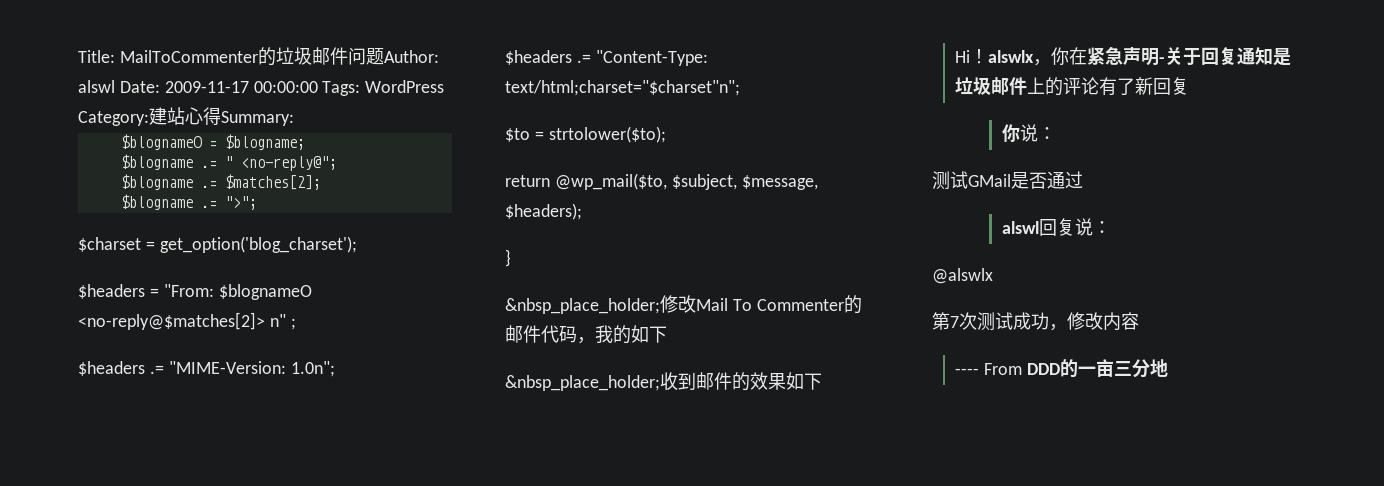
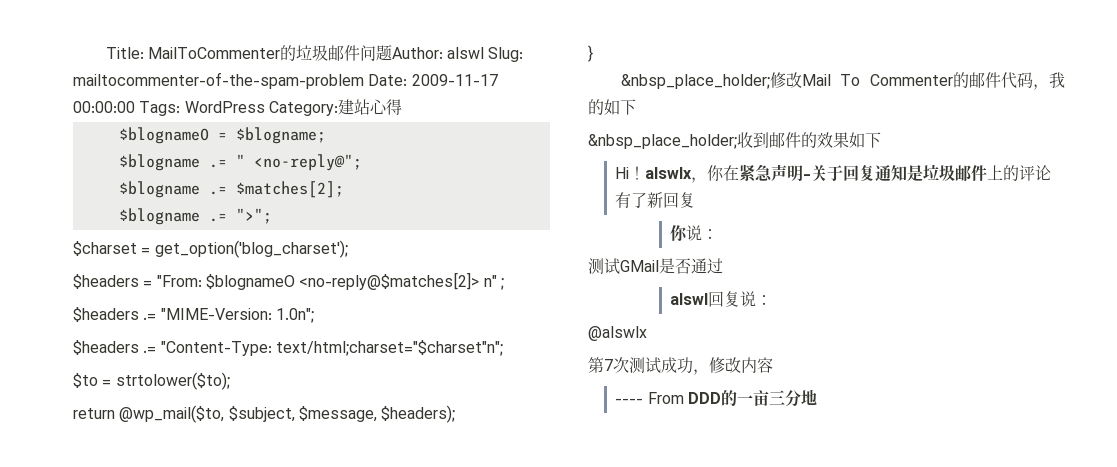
(115, 86) none -> [488,47,524,62] [73,72,364,89] Slug: mailtocommenter-of-the-spam-problem
[221,111,294,126] Summary: -> (402, 107) none

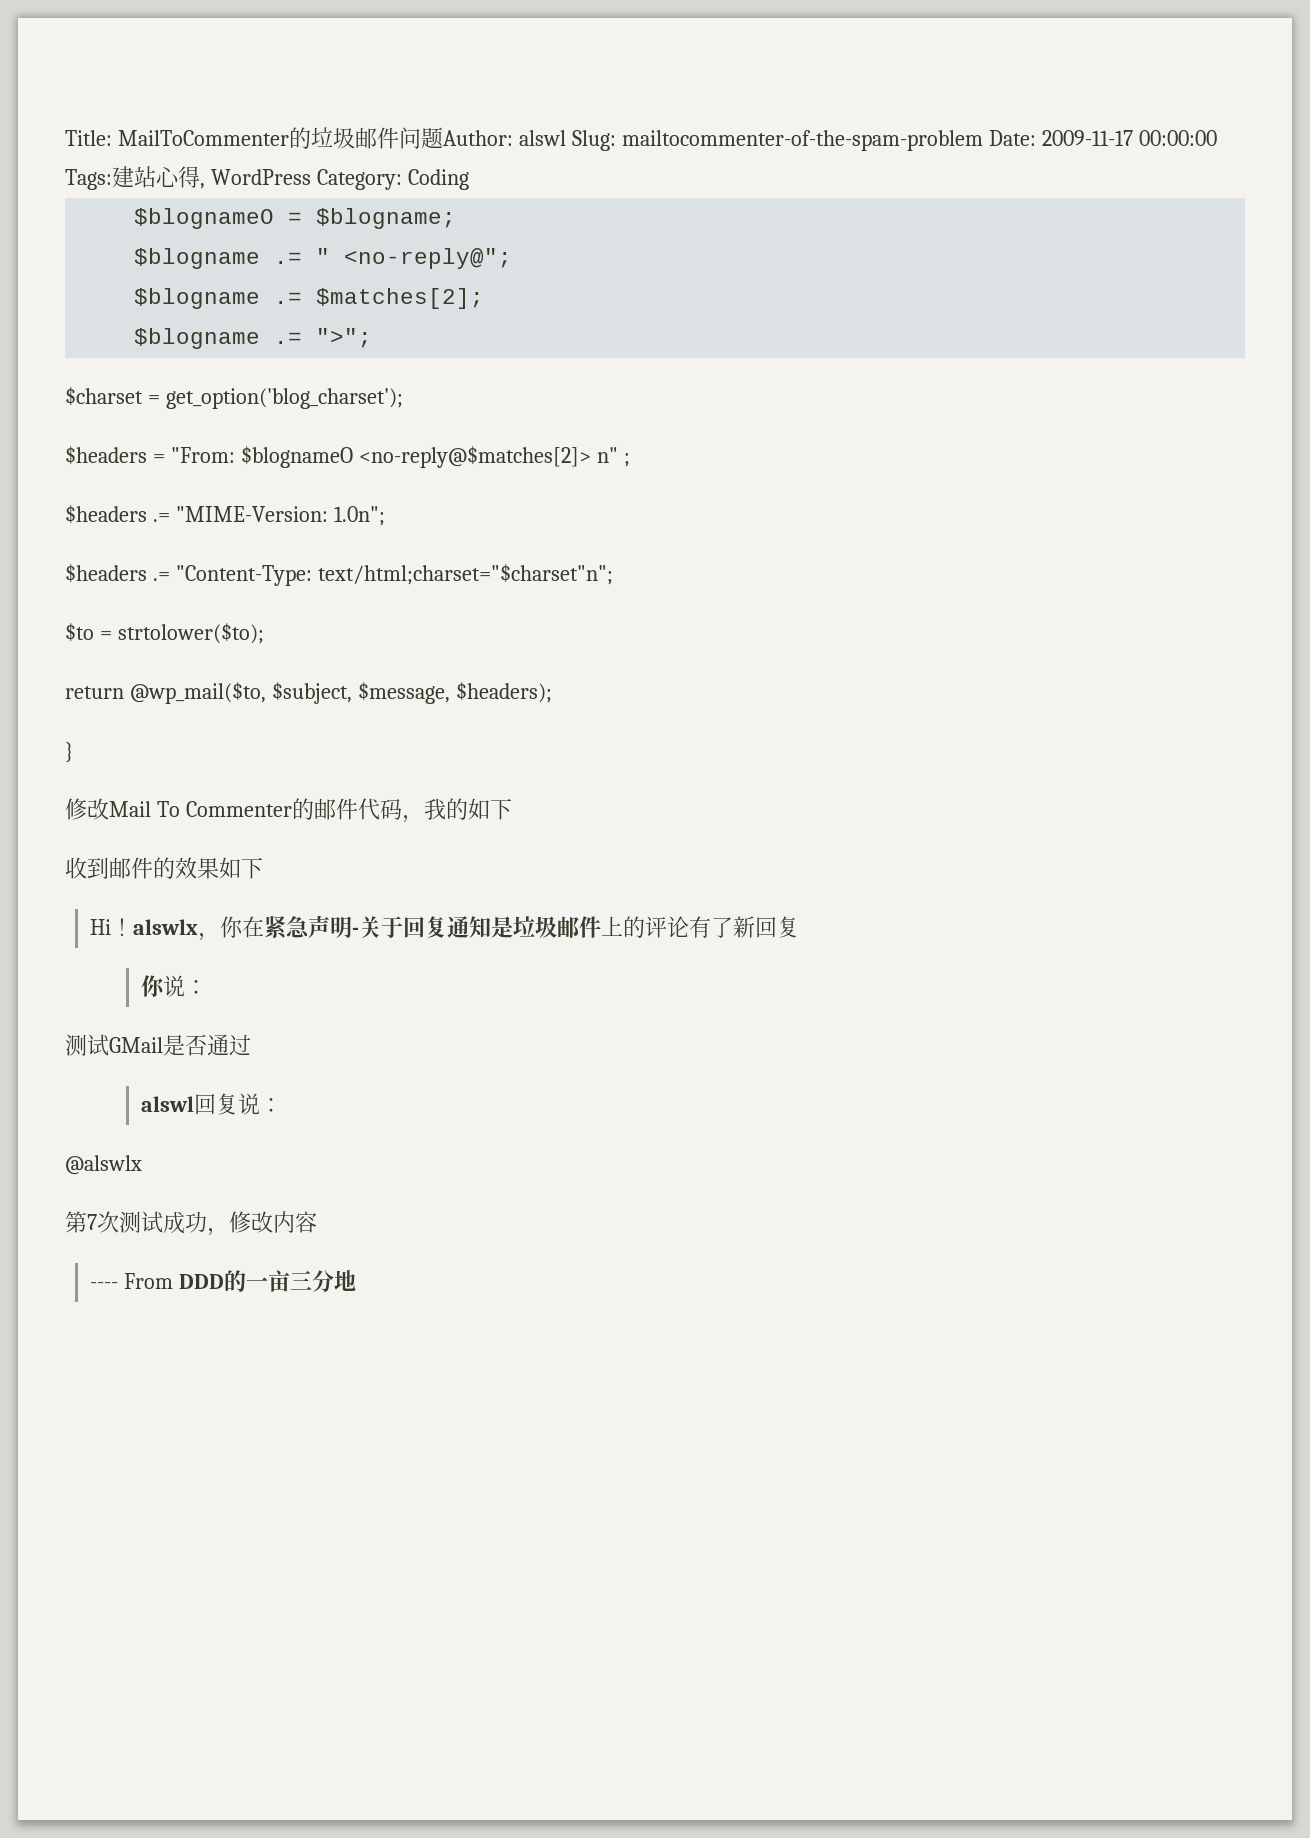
[184,101,338,116] WordPress Category: -> (112, 179) none
(402, 107) none -> [200,169,469,190] , WordPress Category: Coding
[620,74,770,89] &nbsp_place_holder; -> (74, 752) none
[588,134,737,149] &nbsp_place_holder; -> (512, 809) none

